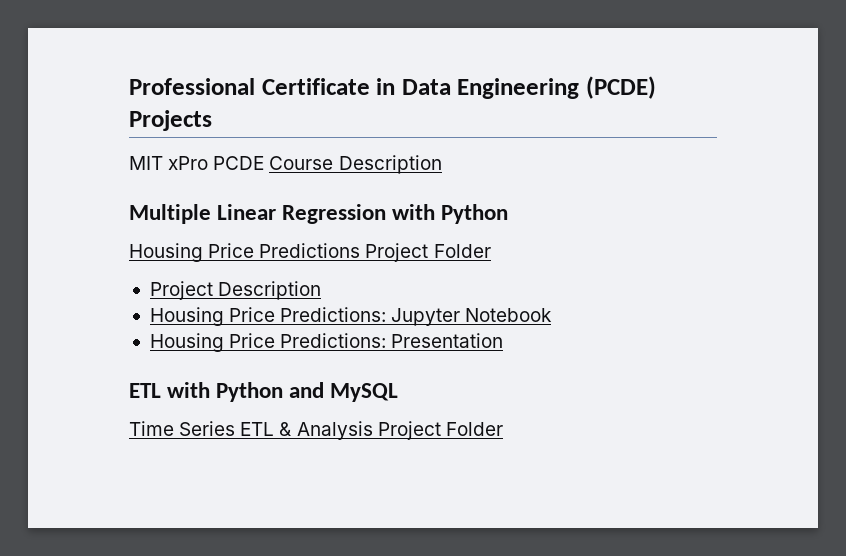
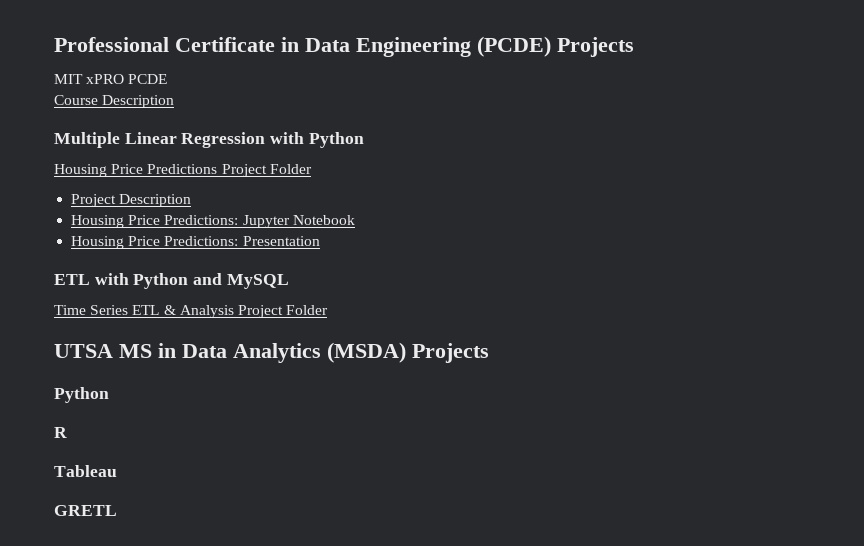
[168,156,209,170] xPro -> [86,74,125,84] xPRO
(265, 163) none -> (168, 79) //
(503, 429) none -> [54,342,489,363] [54,387,109,403] [54,427,67,438] [54,465,117,477] [54,505,117,516] // UTSA MS in Data Analytics (MSDA) Projects // Python // R // Tableau // GRETL

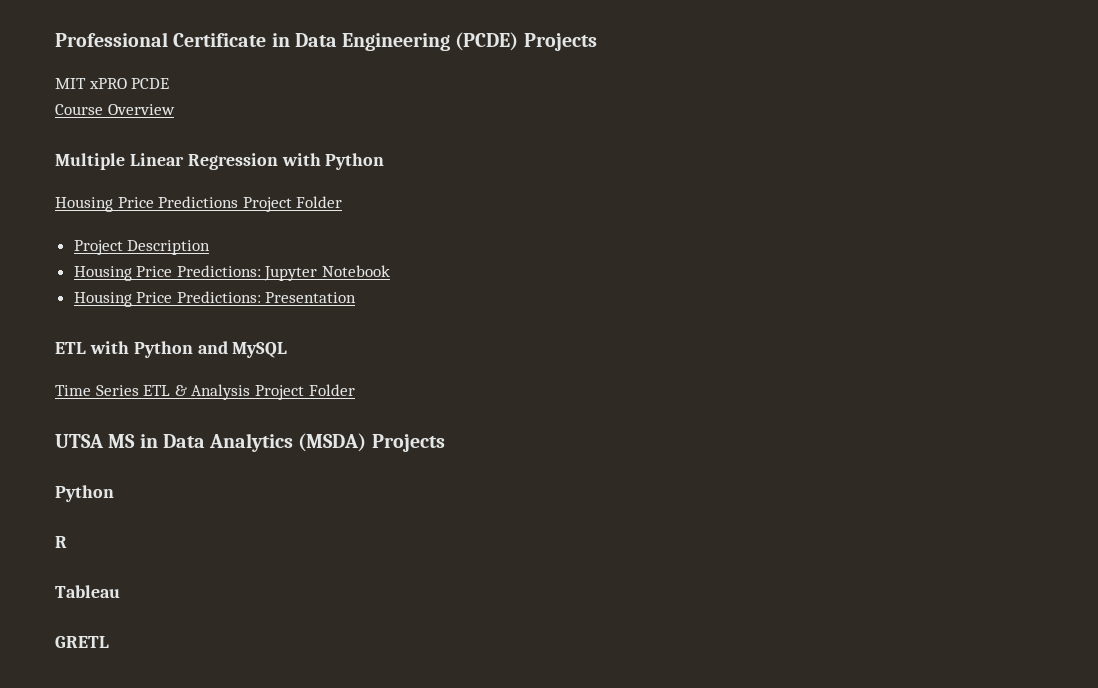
[102,95,175,108] Description -> [107,104,175,115] Overview

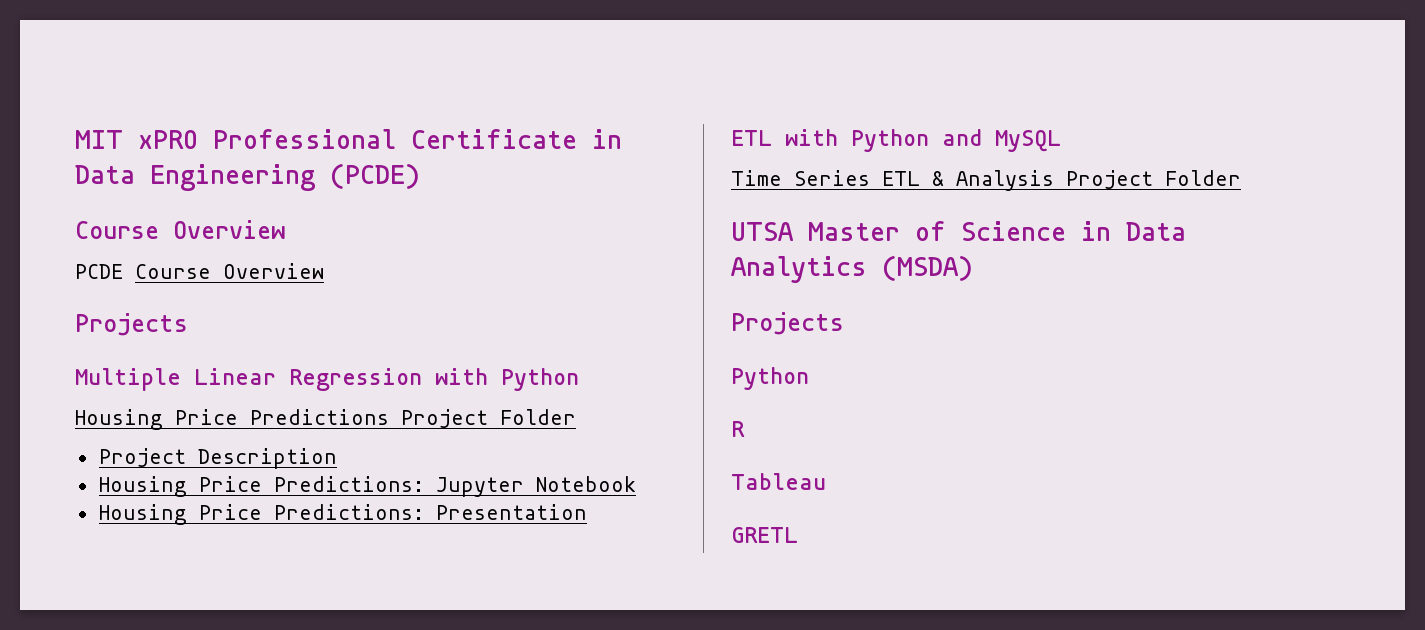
(55, 39) none -> [75,130,198,149] MIT xPRO
[523,33,597,51] [55,78,170,89] [55,104,175,115] Projects // MIT xPRO PCDE // Course Overview -> [75,220,285,239] [75,263,324,279] [75,313,188,336] // Course Overview // PCDE Course Overview // Projects
[108,434,136,448] MS -> [808,221,1066,241] Master of Science
(367, 442) none -> (973, 268) //

